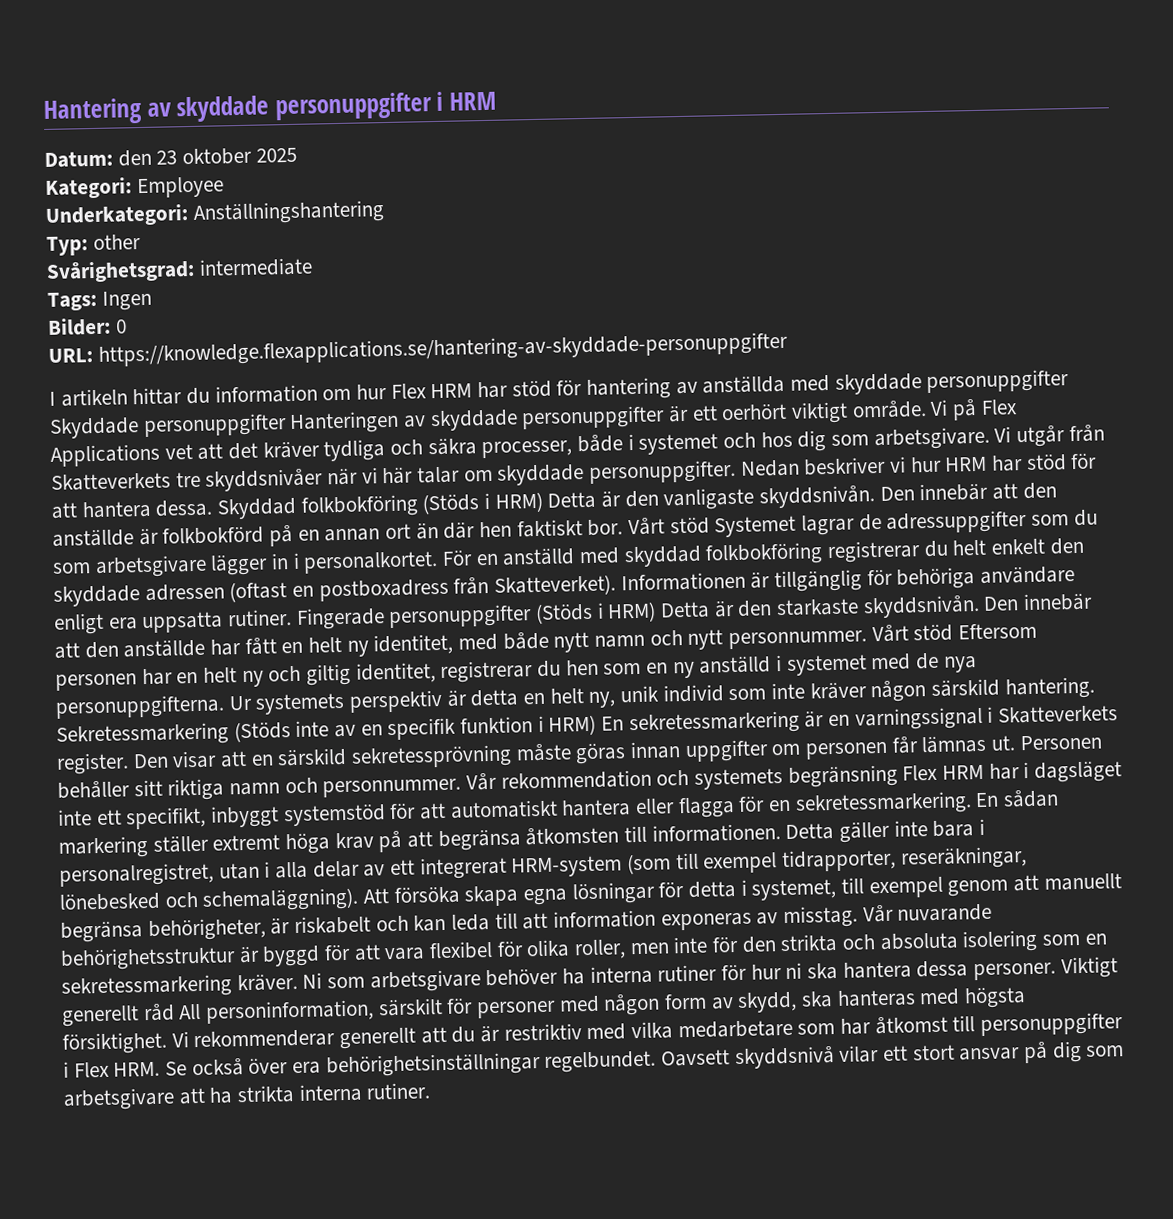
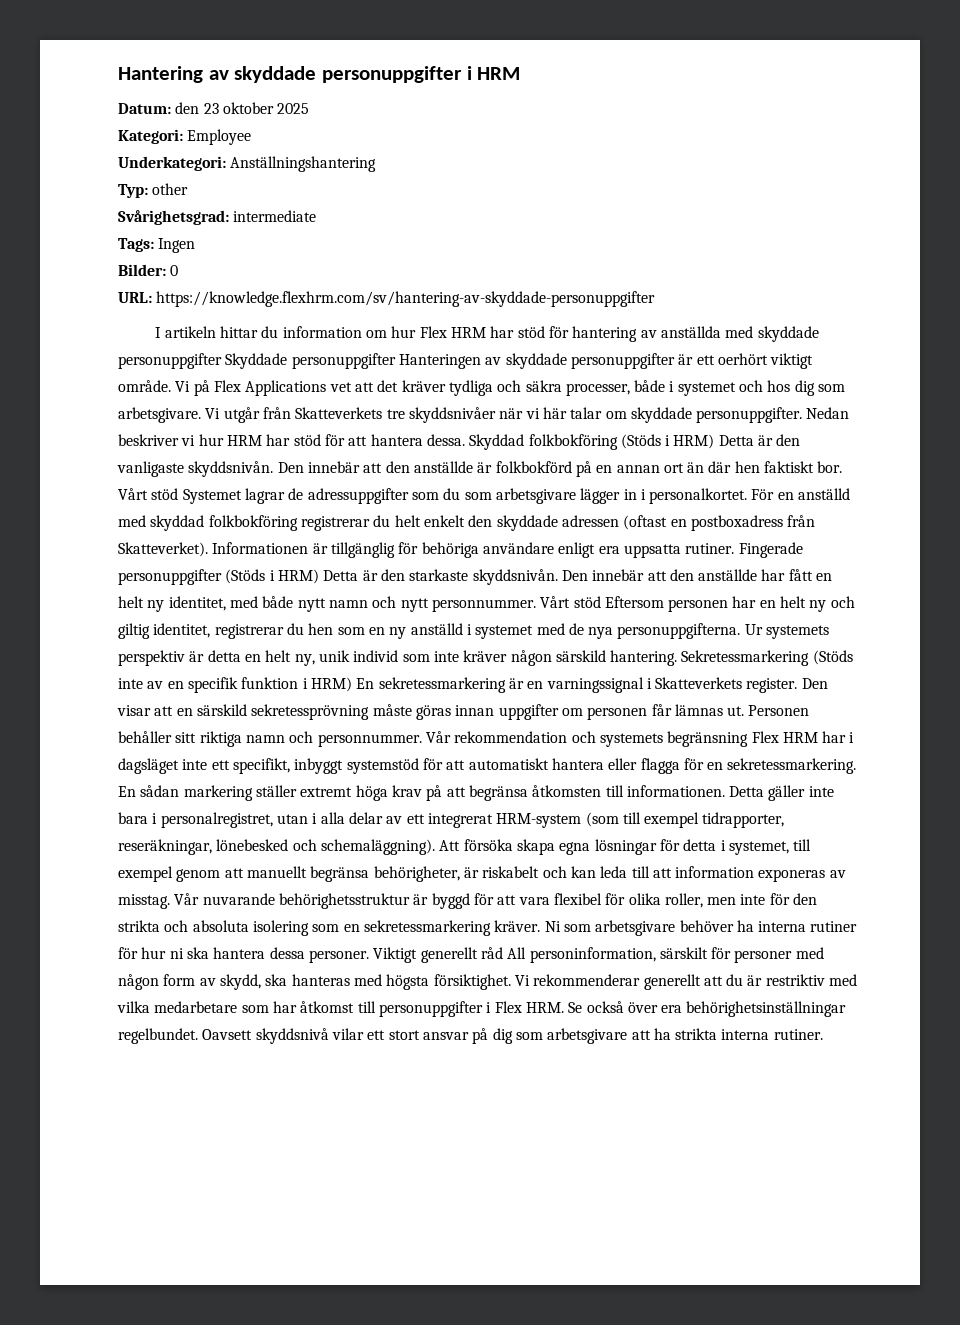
[97,331,788,367] https://knowledge.flexapplications.se/hantering-av-skyddade-personuppgifter -> [156,291,656,307] https://knowledge.flexhrm.com/sv/hantering-av-skyddade-personuppgifter

